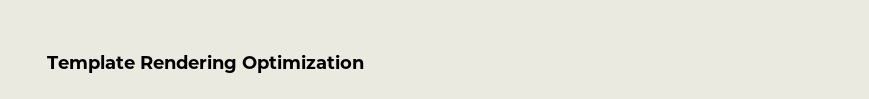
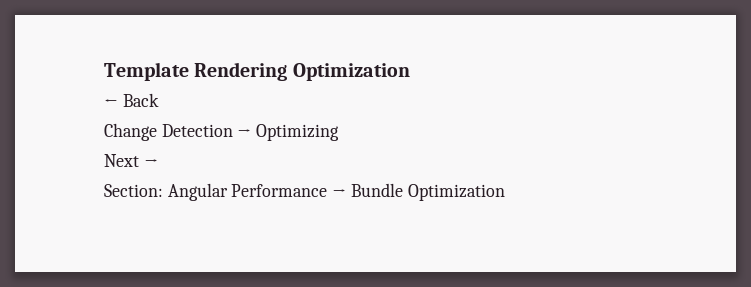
(364, 63) none -> [104,93,159,107] [104,123,340,141] [104,154,158,167] [104,183,505,201] // ← Back // Change Detection → Optimizing // Next → // Section: Angular Performance → Bundle Optimization

